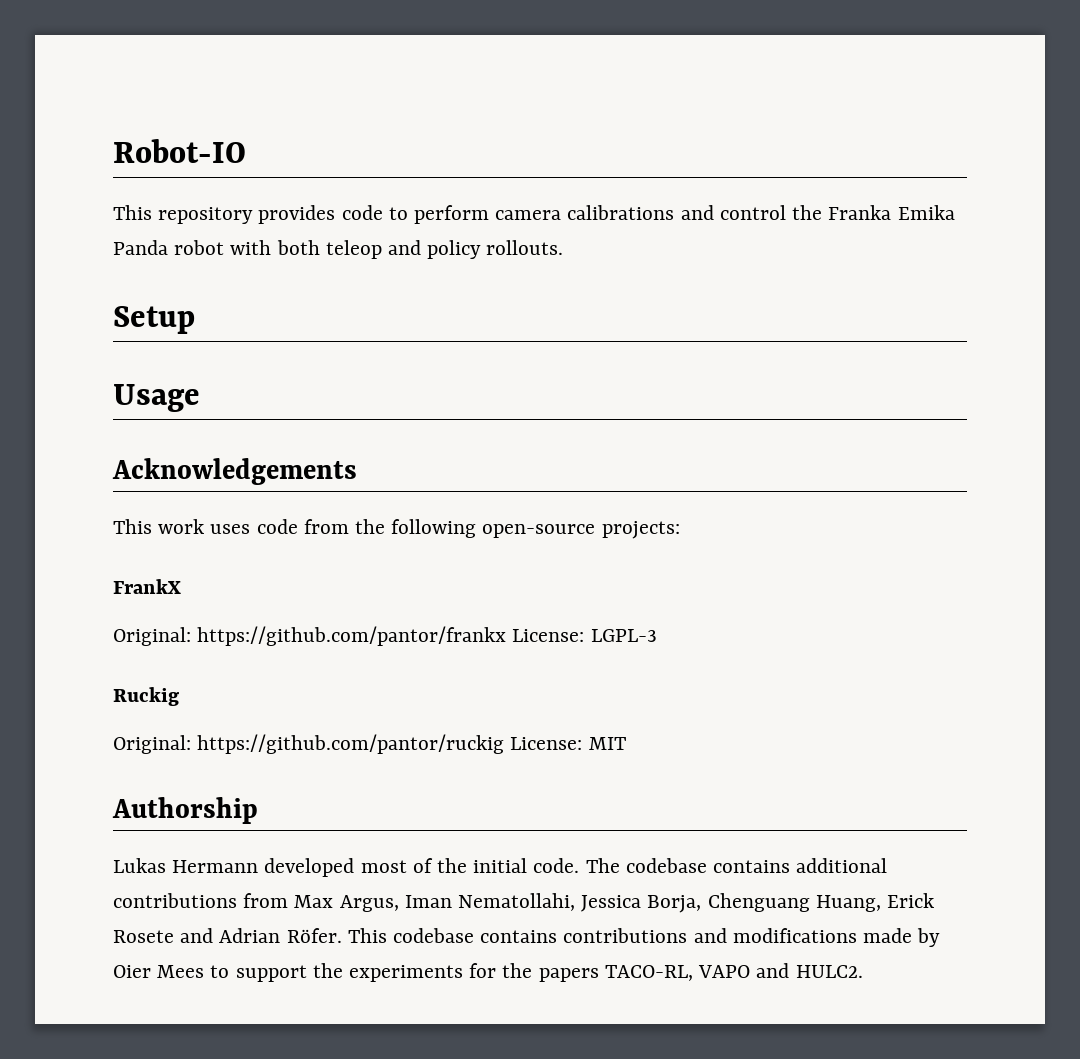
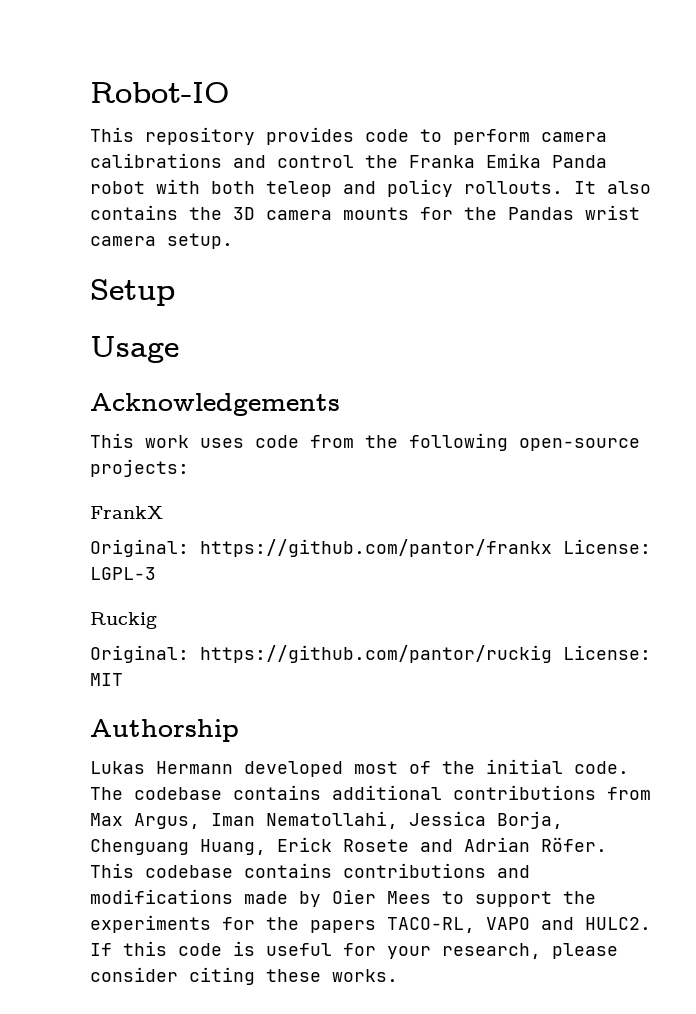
(564, 247) none -> [574,181,651,194] [90,205,640,220] [90,233,233,249] It also contains the 3D camera mounts for the Pandas wrist camera setup.
(863, 971) none -> [90,941,618,959] [90,967,398,985] If this code is useful for your research, please consider citing these works.

